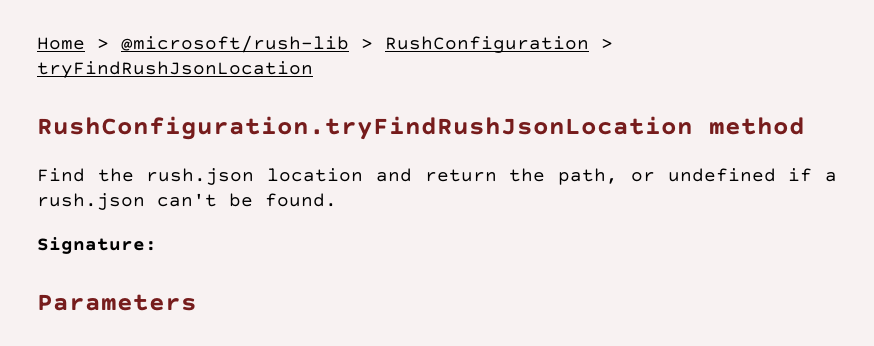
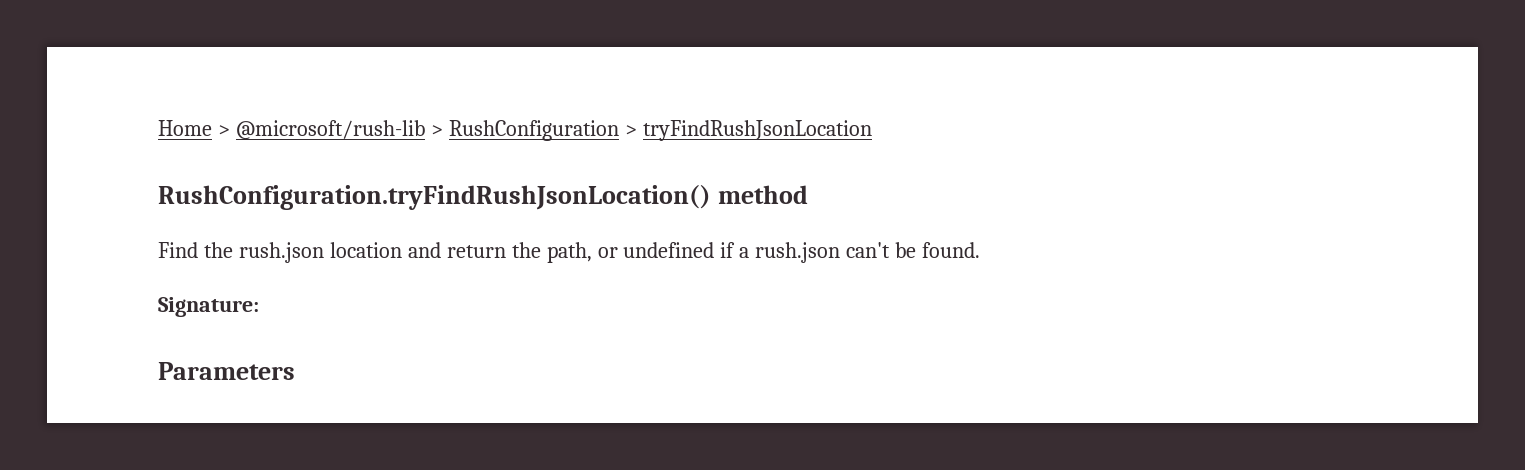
[37,116,693,140] RushConfiguration.tryFindRushJsonLocation -> [158,185,711,210] RushConfiguration.tryFindRushJsonLocation()

